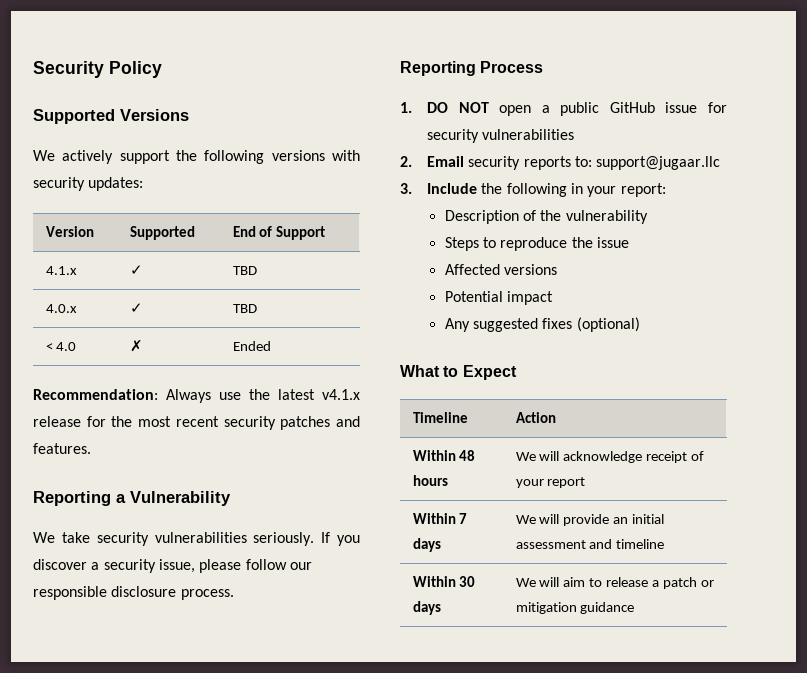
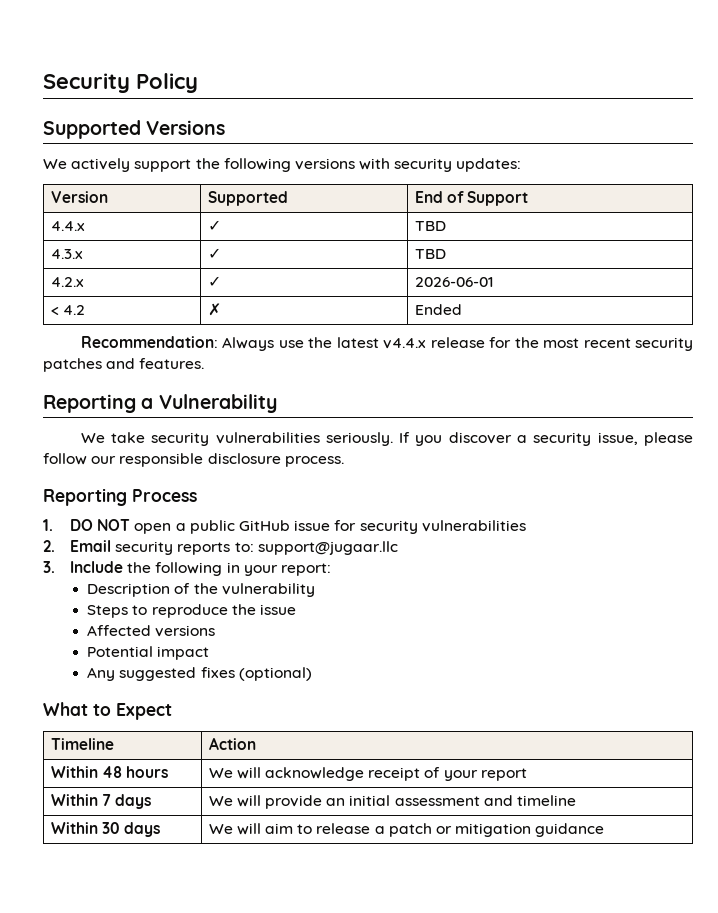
[45,266,77,275] [129,265,143,275] [232,266,257,275] [45,304,77,313] [129,303,143,313] [232,304,257,313] 4.1.x | ✓ | TBD // 4.0.x | ✓ | TBD -> [50,221,85,231] [207,220,221,231] [414,221,446,231] [50,249,83,259] [207,248,221,259] [414,249,446,259] [50,277,84,287] [207,276,221,287] [414,277,493,287] 4.4.x | ✓ | TBD // 4.3.x | ✓ | TBD // 4.2.x | ✓ | 2026-06-01
[56,342,77,351] 4.0 -> [62,305,85,315] 4.2
[322,389,360,400] v4.1.x -> [383,338,427,349] v4.4.x

